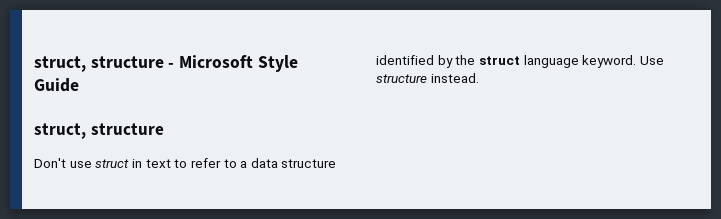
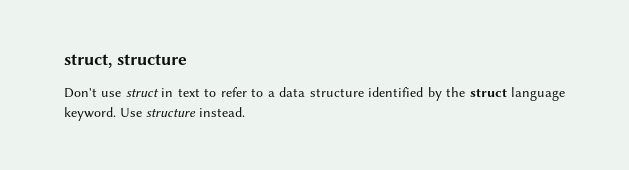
[34,55,298,72] [34,78,79,92] [34,123,164,139] struct, structure - Microsoft Style Guide // struct, structure -> [64,54,187,68] struct, structure

